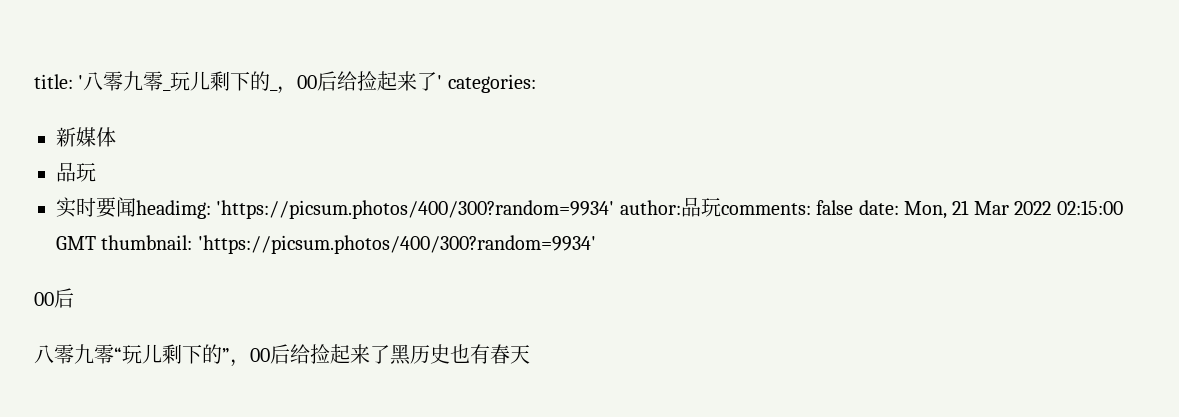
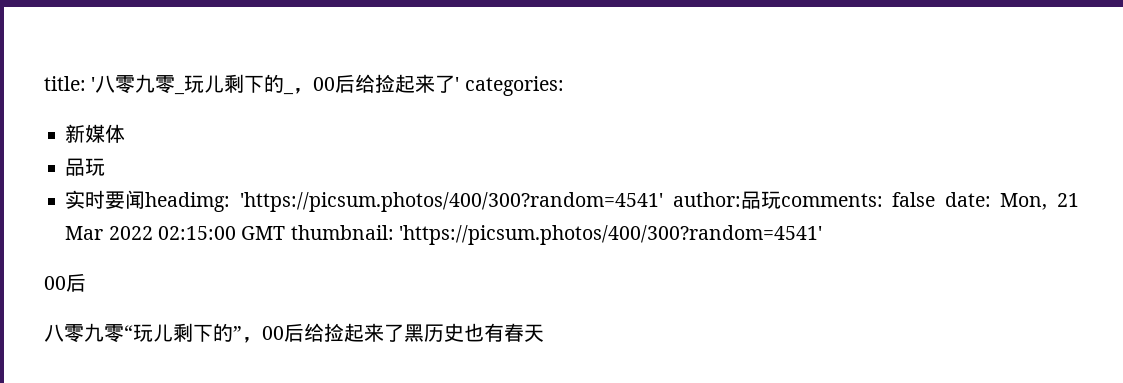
[216,200,615,219] 'https://picsum.photos/400/300?random=9934' -> [240,192,664,212] 'https://picsum.photos/400/300?random=4541'
[197,235,596,254] 'https://picsum.photos/400/300?random=9934' -> [398,225,822,245] 'https://picsum.photos/400/300?random=4541'

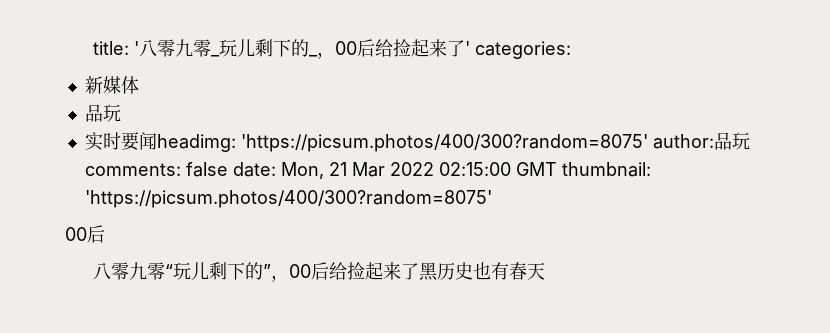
[240,192,664,212] 'https://picsum.photos/400/300?random=4541' -> [240,134,648,152] 'https://picsum.photos/400/300?random=8075'
[398,225,822,245] 'https://picsum.photos/400/300?random=4541' -> [84,190,492,208] 'https://picsum.photos/400/300?random=8075'

